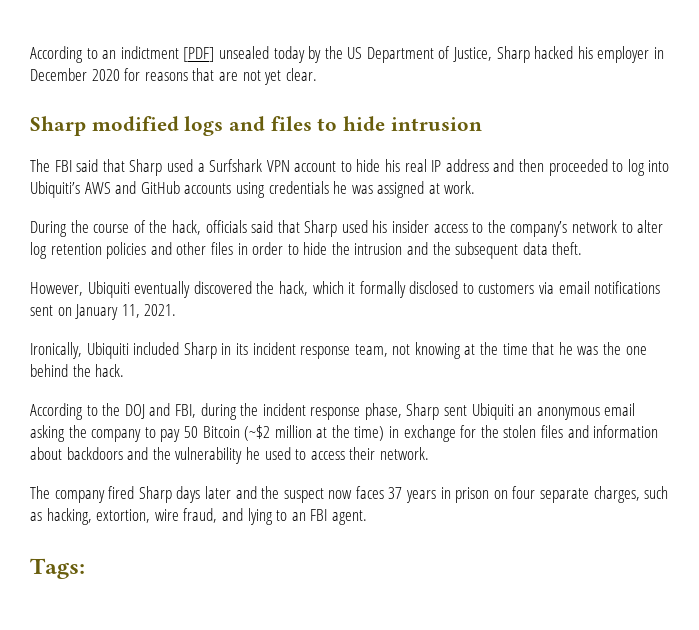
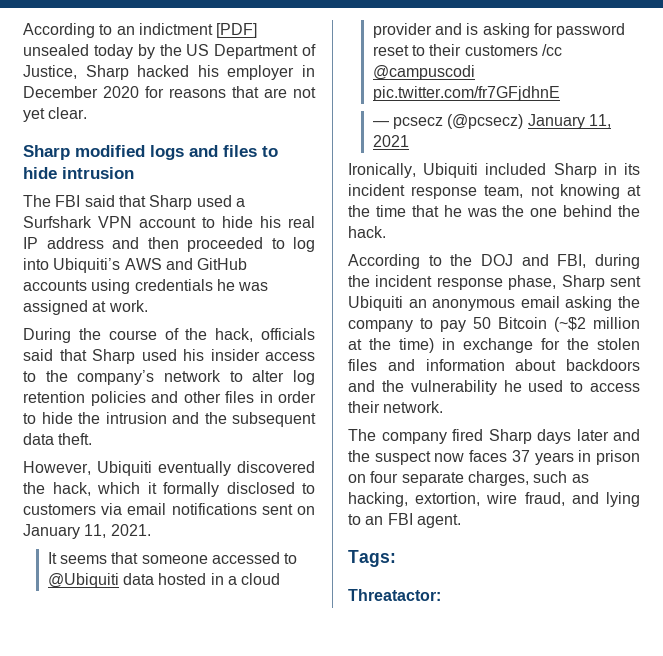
(177, 310) none -> [47,552,298,564] [47,573,281,588] [372,23,626,38] [372,44,562,56] [372,65,475,80] [372,86,560,101] [372,114,611,129] [372,135,409,147] // It seems that someone accessed to @Ubiquiti data hosted in a cloud provider and is asking for password reset to their customers /cc @campuscodi pic.twitter.com/fr7GFjdhnE // — pcsecz (@pcsecz) January 11, 2021
(85, 568) none -> [348,589,441,601] // Threatactor:

